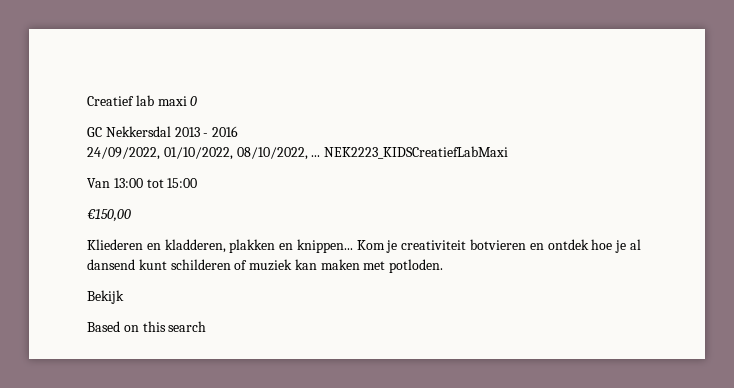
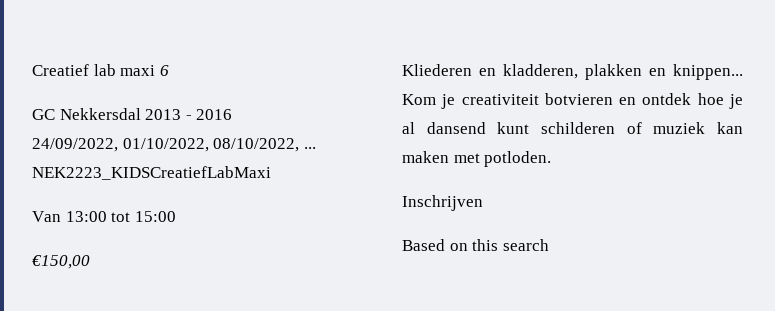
[190,96,198,106] 0 -> [159,65,169,76] 6
[87,290,124,304] Bekijk -> [402,195,483,211] Inschrijven

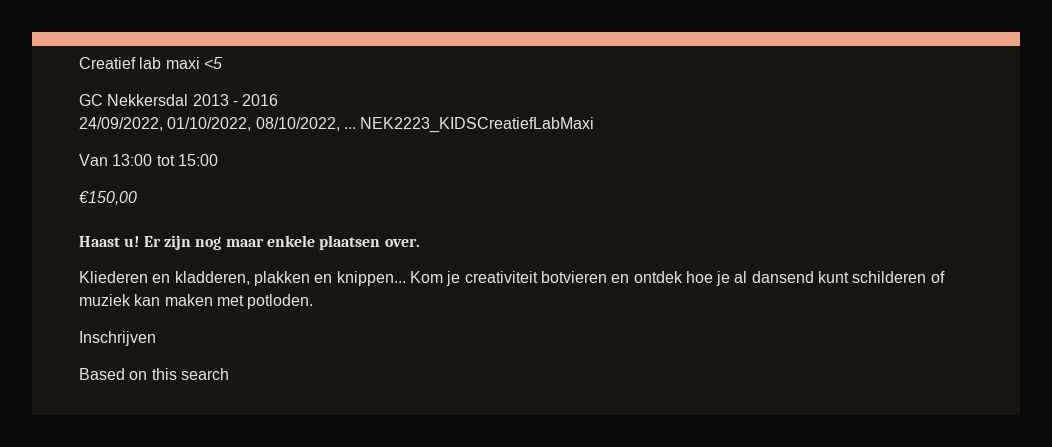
[159,65,169,76] 6 -> [203,57,222,69] <5
(90, 262) none -> [79,235,420,250] // Haast u! Er zijn nog maar enkele plaatsen over.

